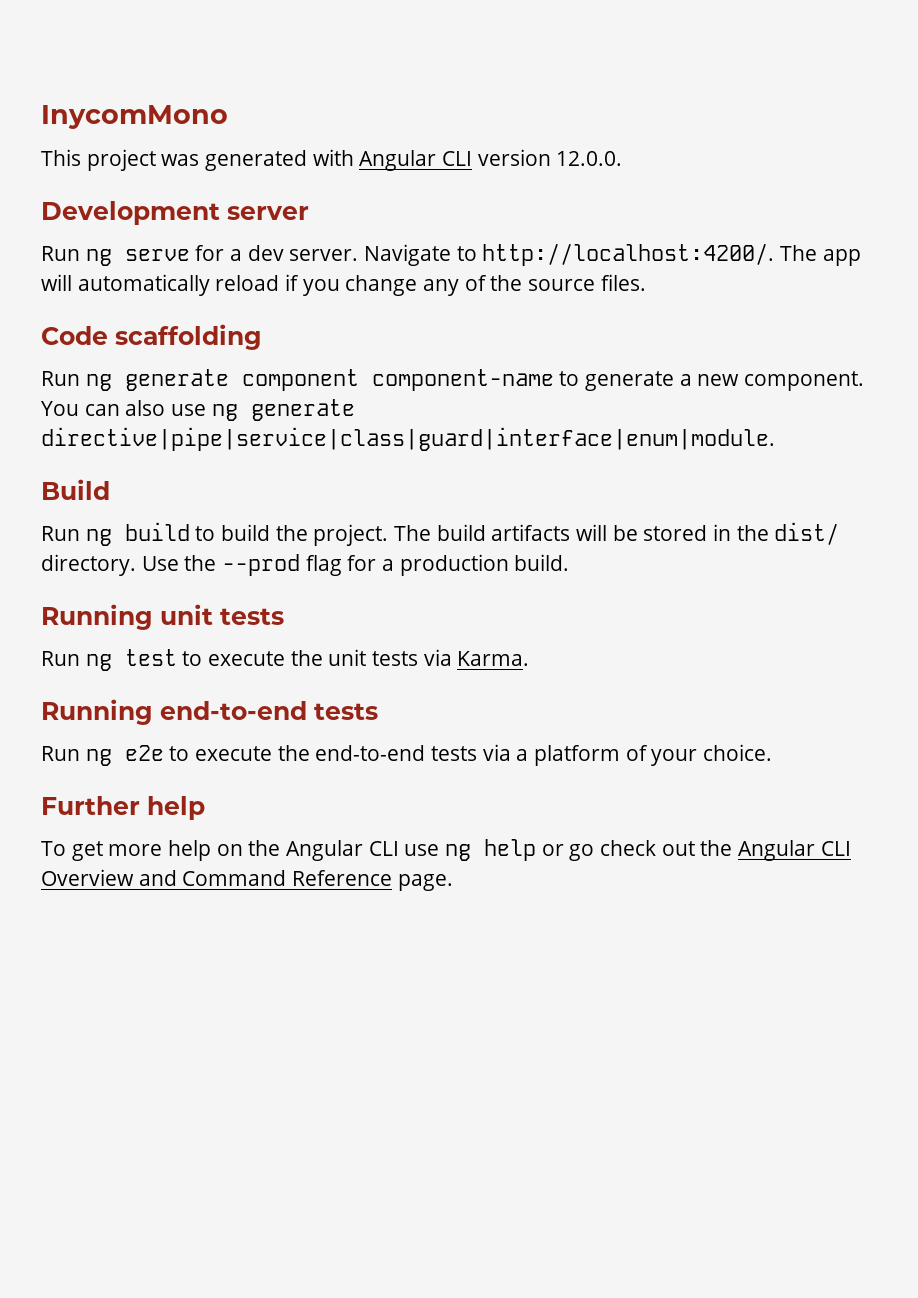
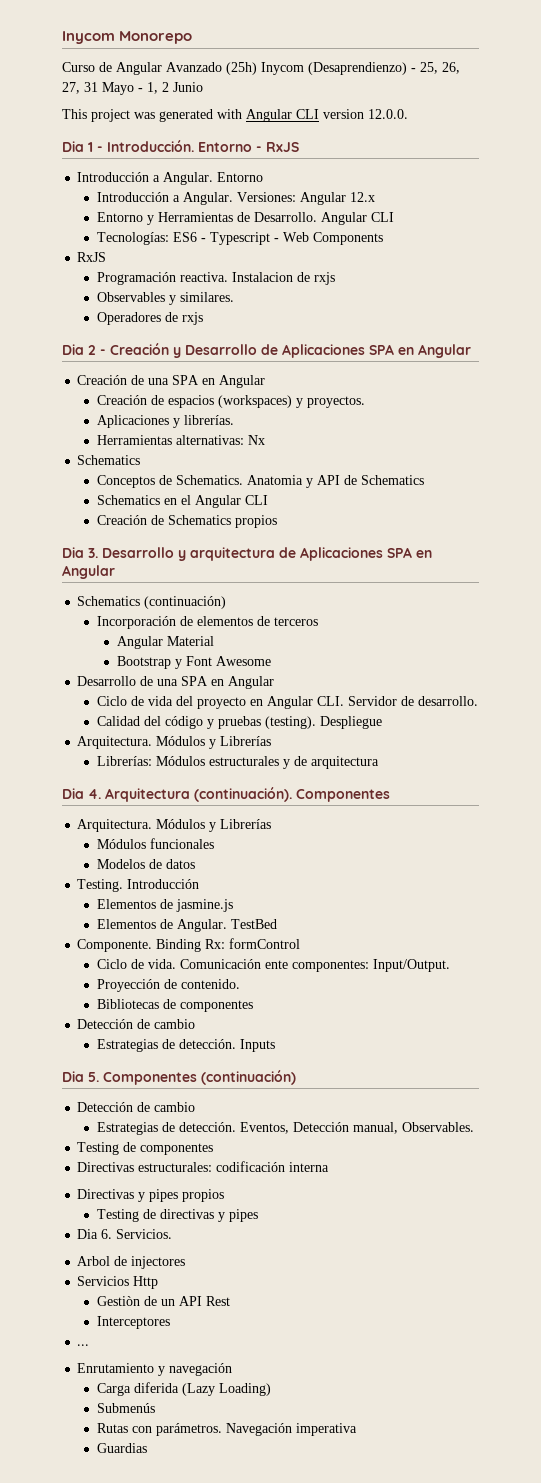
[41,105,228,129] InycomMono -> [62,31,193,44] [62,62,460,75] [62,82,203,95] Inycom Monorepo // Curso de Angular Avanzado (25h) Inycom (Desaprendienzo) - 25, 26, 27, 31 Mayo - 1, 2 Junio
[41,201,309,225] [41,243,861,266] [41,274,646,296] [41,324,262,350] [41,369,865,391] [41,399,355,421] [41,427,775,451] [41,479,110,500] [41,522,840,546] [41,554,570,576] [41,604,284,630] [41,649,530,671] [41,699,378,725] [41,744,773,766] [41,796,205,820] [41,839,851,861] [41,869,453,891] Development server // Run ng serve for a dev server. Navigate to http://localhost:4200/. The app will automatically reload if you change any of the source files. // Code scaffolding // Run ng generate component component-name to generate a new component. You can also use ng generate directive|pipe|service|class|guard|interface|enum|module. // Build // Run ng build to build the project. The build artifacts will be stored in the dist/ directory. Use the --prod flag for a production build. // Running unit tests // Run ng test to execute the unit tests via Karma. // Running end-to-end tests // Run ng e2e to execute the end-to-end tests via a platform of your choice. // Further help // To get more help on the Angular CLI use ng help or go check out the Angular CLI Overview and Command Reference page. -> [62,140,299,152] [77,172,264,185] [97,192,376,205] [97,212,395,225] [97,232,384,245] [77,252,107,262] [97,272,336,285] [97,292,235,305] [97,312,204,325] [62,343,471,358] [77,375,266,388] [97,395,366,408] [97,415,235,428] [97,435,266,445] [77,455,141,465] [97,475,425,488] [97,495,269,508] [97,515,278,528] [62,547,432,561] [62,565,115,579] [77,596,227,609] [97,616,319,629] [116,636,214,649] [116,656,271,669] [77,676,275,689] [97,696,479,709] [97,716,383,729] [77,736,272,749] [97,756,380,769] [62,787,390,802] [77,819,272,832] [97,838,215,849] [97,859,196,869] [77,879,200,892] [97,899,234,912] [97,919,278,932] [77,938,301,952] [97,959,451,972] [97,979,241,992] [97,999,254,1012] [77,1019,196,1029] [97,1039,276,1052] [62,1070,296,1085] [77,1102,196,1112] [97,1122,475,1135] [77,1142,214,1155] [77,1161,330,1172] [77,1189,225,1202] [97,1209,259,1222] [77,1229,173,1239] [77,1256,186,1269] [77,1276,159,1289] [97,1296,231,1306] [97,1316,171,1329] [77,1344,90,1346] [77,1363,233,1376] [97,1382,272,1396] [97,1403,156,1413] [97,1423,358,1436] [97,1443,148,1453] Dia 1 - Introducción. Entorno - RxJS // Introducción a Angular. Entorno // Introducción a Angular. Versiones: Angular 12.x // Entorno y Herramientas de Desarrollo. Angular CLI // Tecnologías: ES6 - Typescript - Web Components // RxJS // Programación reactiva. Instalacion de rxjs // Observables y similares. // Operadores de rxjs // Dia 2 - Creación y Desarrollo de Aplicaciones SPA en Angular // Creación de una SPA en Angular // Creación de espacios (workspaces) y proyectos. // Aplicaciones y librerías. // Herramientas alternativas: Nx // Schematics // Conceptos de Schematics. Anatomia y API de Schematics // Schematics en el Angular CLI // Creación de Schematics propios // Dia 3. Desarrollo y arquitectura de Aplicaciones SPA en Angular // Schematics (continuación) // Incorporación de elementos de terceros // Angular Material // Bootstrap y Font Awesome // Desarrollo de una SPA en Angular // Ciclo de vida del proyecto en Angular CLI. Servidor de desarrollo. // Calidad del código y pruebas (testing). Despliegue // Arquitectura. Módulos y Librerías // Librerías: Módulos estructurales y de arquitectura // Dia 4. Arquitectura (continuación). Componentes // Arquitectura. Módulos y Librerías // Módulos funcionales // Modelos de datos // Testing. Introducción // Elementos de jasmine.js // Elementos de Angular. TestBed // Componente. Binding Rx: formControl // Ciclo de vida. Comunicación ente componentes: Input/Output. // Proyección de contenido. // Bibliotecas de componentes // Detección de cambio // Estrategias de detección. Inputs // Dia 5. Componentes (continuación) // Detección de cambio // Estrategias de detección. Eventos, Detección manual, Observables. // Testing de componentes // Directivas estructurales: codificación interna // Directivas y pipes propios // Testing de directivas y pipes // Dia 6. Servicios. // Arbol de injectores // Servicios Http // Gestiòn de un API Rest // Interceptores // ... // Enrutamiento y navegación // Carga diferida (Lazy Loading) // Submenús // Rutas con parámetros. Navegación imperativa // Guardias

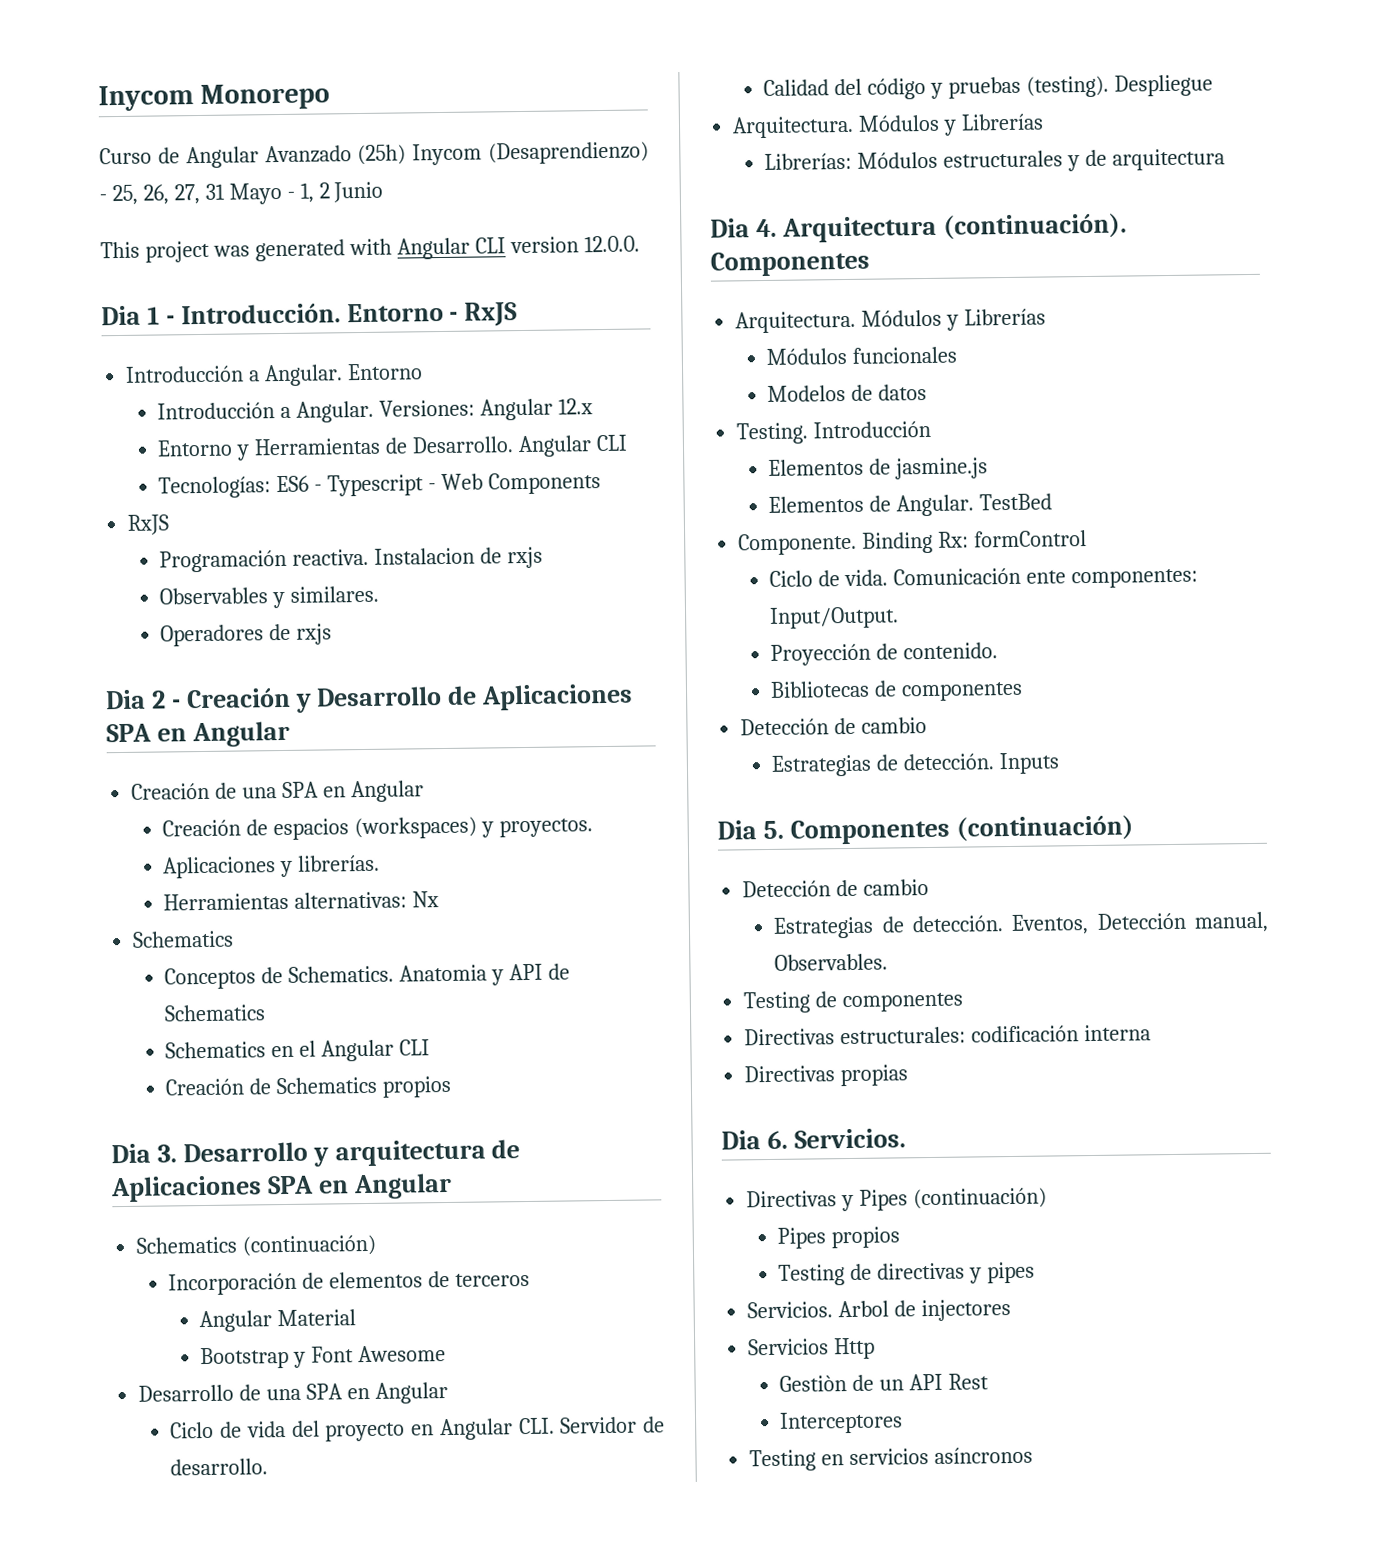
(330, 1167) none -> [744,1064,909,1087] [721,1128,906,1150] // Directivas propias // Dia 6. Servicios.
[149,1189,179,1202] pipes -> [859,1187,1048,1211] [777,1227,827,1249] Pipes (continuación) // Pipes
[77,1229,173,1239] Dia 6. Servicios. // -> [747,1301,834,1319] Servicios.
[77,1344,90,1346] [77,1363,233,1376] [97,1382,272,1396] [97,1403,156,1413] [97,1423,358,1436] [97,1443,148,1453] ... // Enrutamiento y navegación // Carga diferida (Lazy Loading) // Submenús // Rutas con parámetros. Navegación imperativa // Guardias -> [749,1446,1034,1472] Testing en servicios asíncronos

